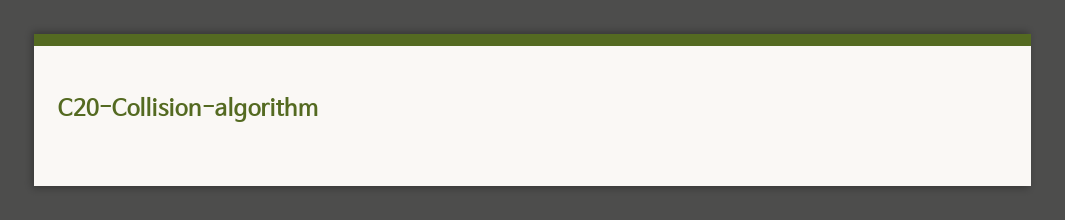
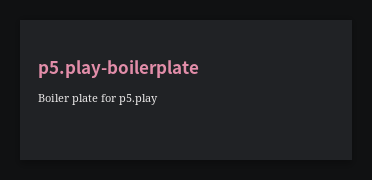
[58,96,319,122] C20-Collision-algorithm -> [38,60,199,78] [38,94,158,105] p5.play-boilerplate // Boiler plate for p5.play

